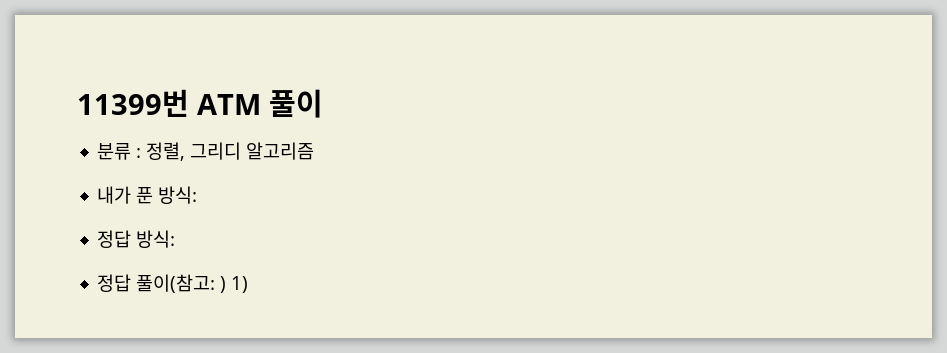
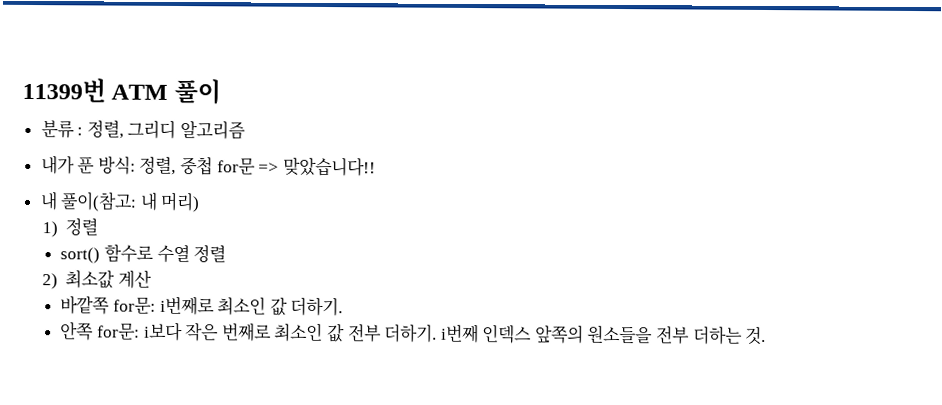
[97,230,176,248] [97,274,249,293] // 정답 방식: // 정답 풀이(참고: ) 1) -> [139,156,376,177] [39,191,201,213] [41,218,99,238] [60,243,227,264] [41,269,152,290] [60,295,344,317] [60,321,767,346] 정렬, 중첩 for문 => 맞았습니다!! // 내 풀이(참고: 내 머리) // 1) 정렬 // sort() 함수로 수열 정렬 // 2) 최소값 계산 // 바깥쪽 for문: i번째로 최소인 값 더하기. // 안쪽 for문: i보다 작은 번째로 최소인 값 전부 더하기. i번째 인덱스 앞쪽의 원소들을 전부 더하는 것.

